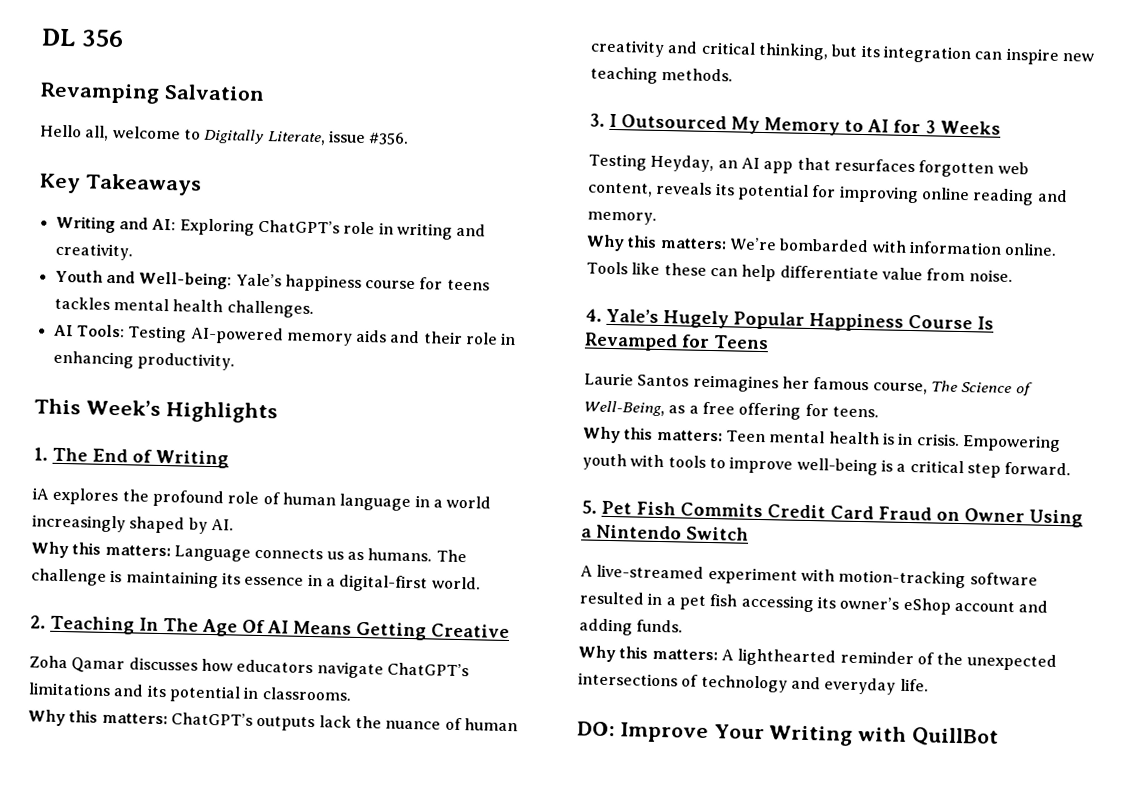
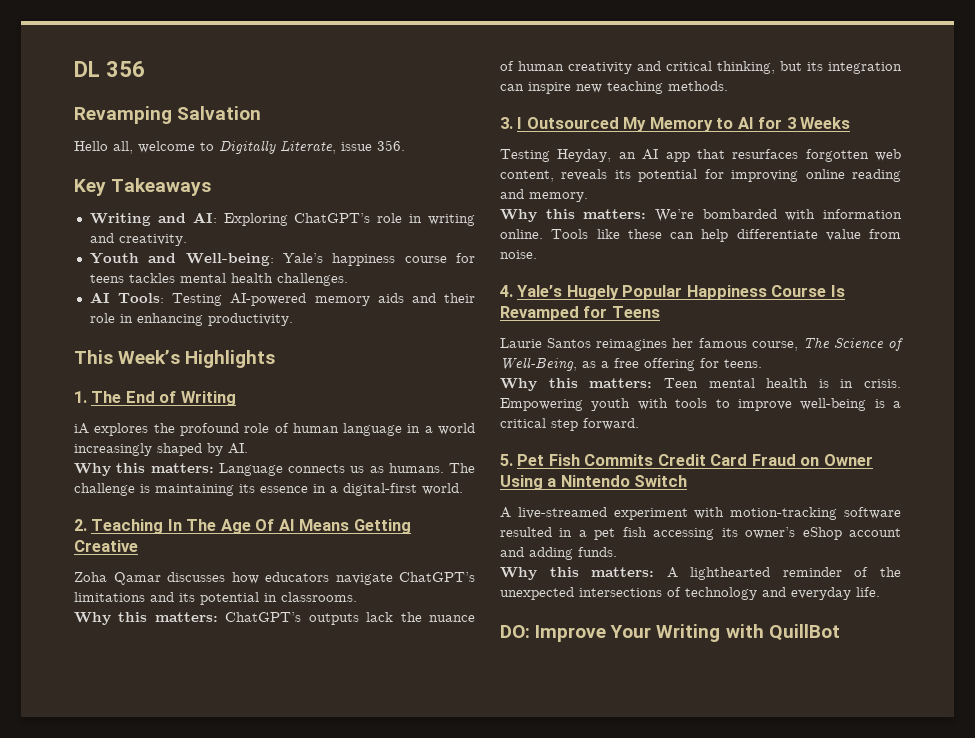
[368,132,410,145] #356. -> [377,140,405,151] 356.

